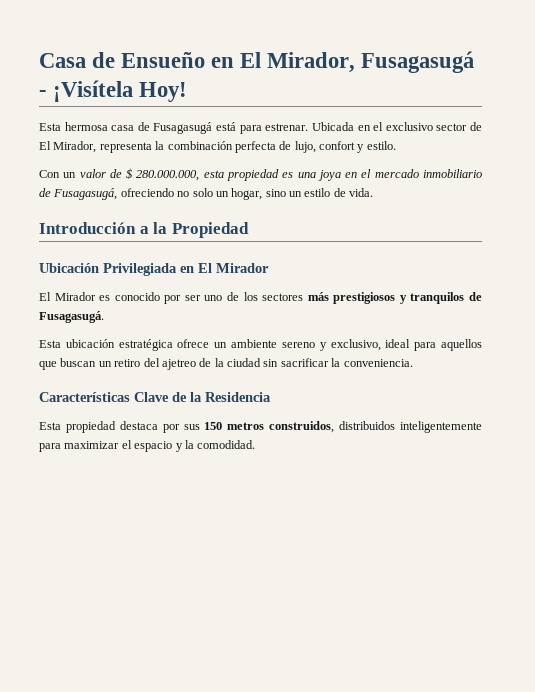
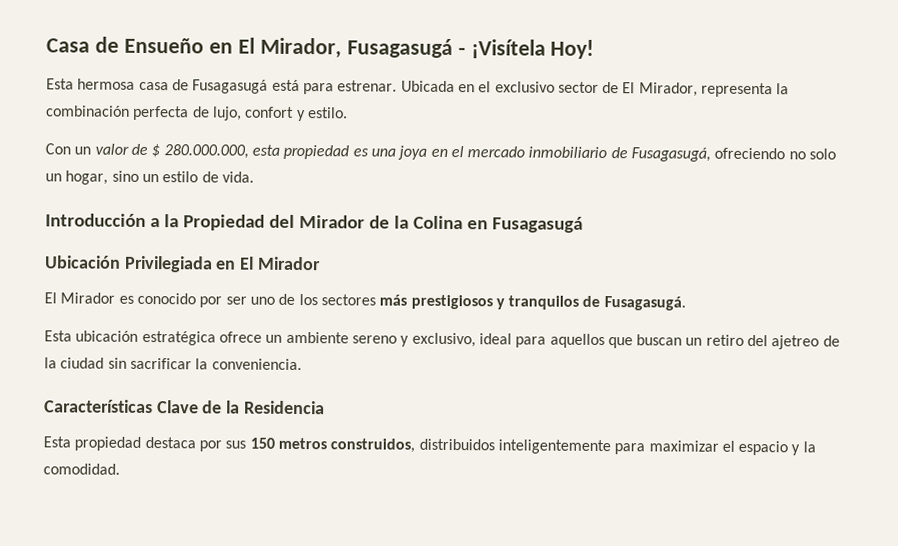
(249, 230) none -> [268,214,583,233] del Mirador de la Colina en Fusagasugá

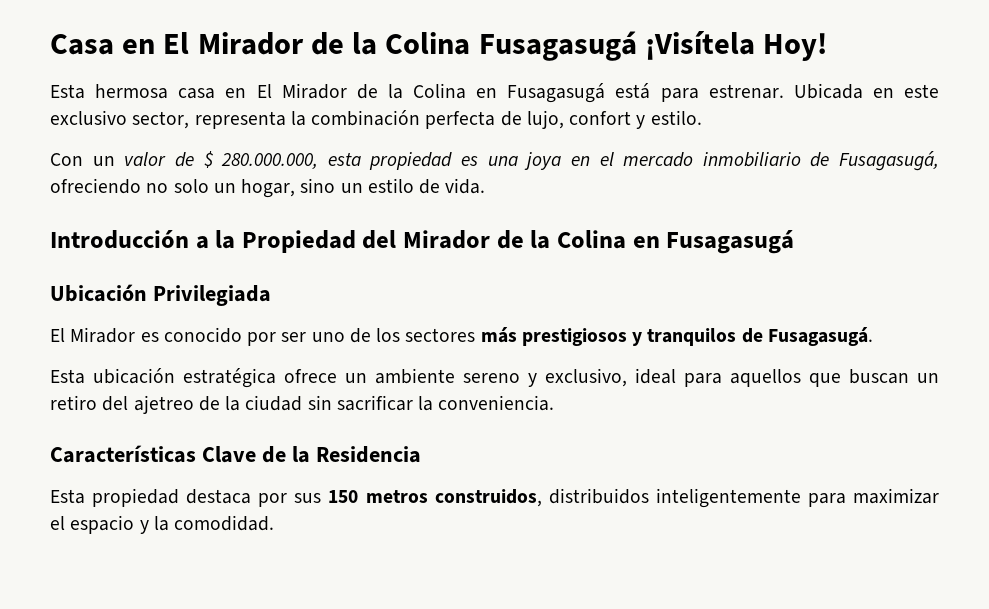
[94,36,466,59] de Ensueño en El Mirador, Fusagasugá - -> [122,31,637,61] en El Mirador de la Colina Fusagasugá
[171,79,189,91] de -> [225,83,498,99] en El Mirador de la Colina en
[478,81,698,97] el exclusivo sector de El Mirador, -> [904,84,939,98] [50,110,190,129] este exclusivo sector,
[216,256,321,271] en El Mirador -> (271, 295) none

